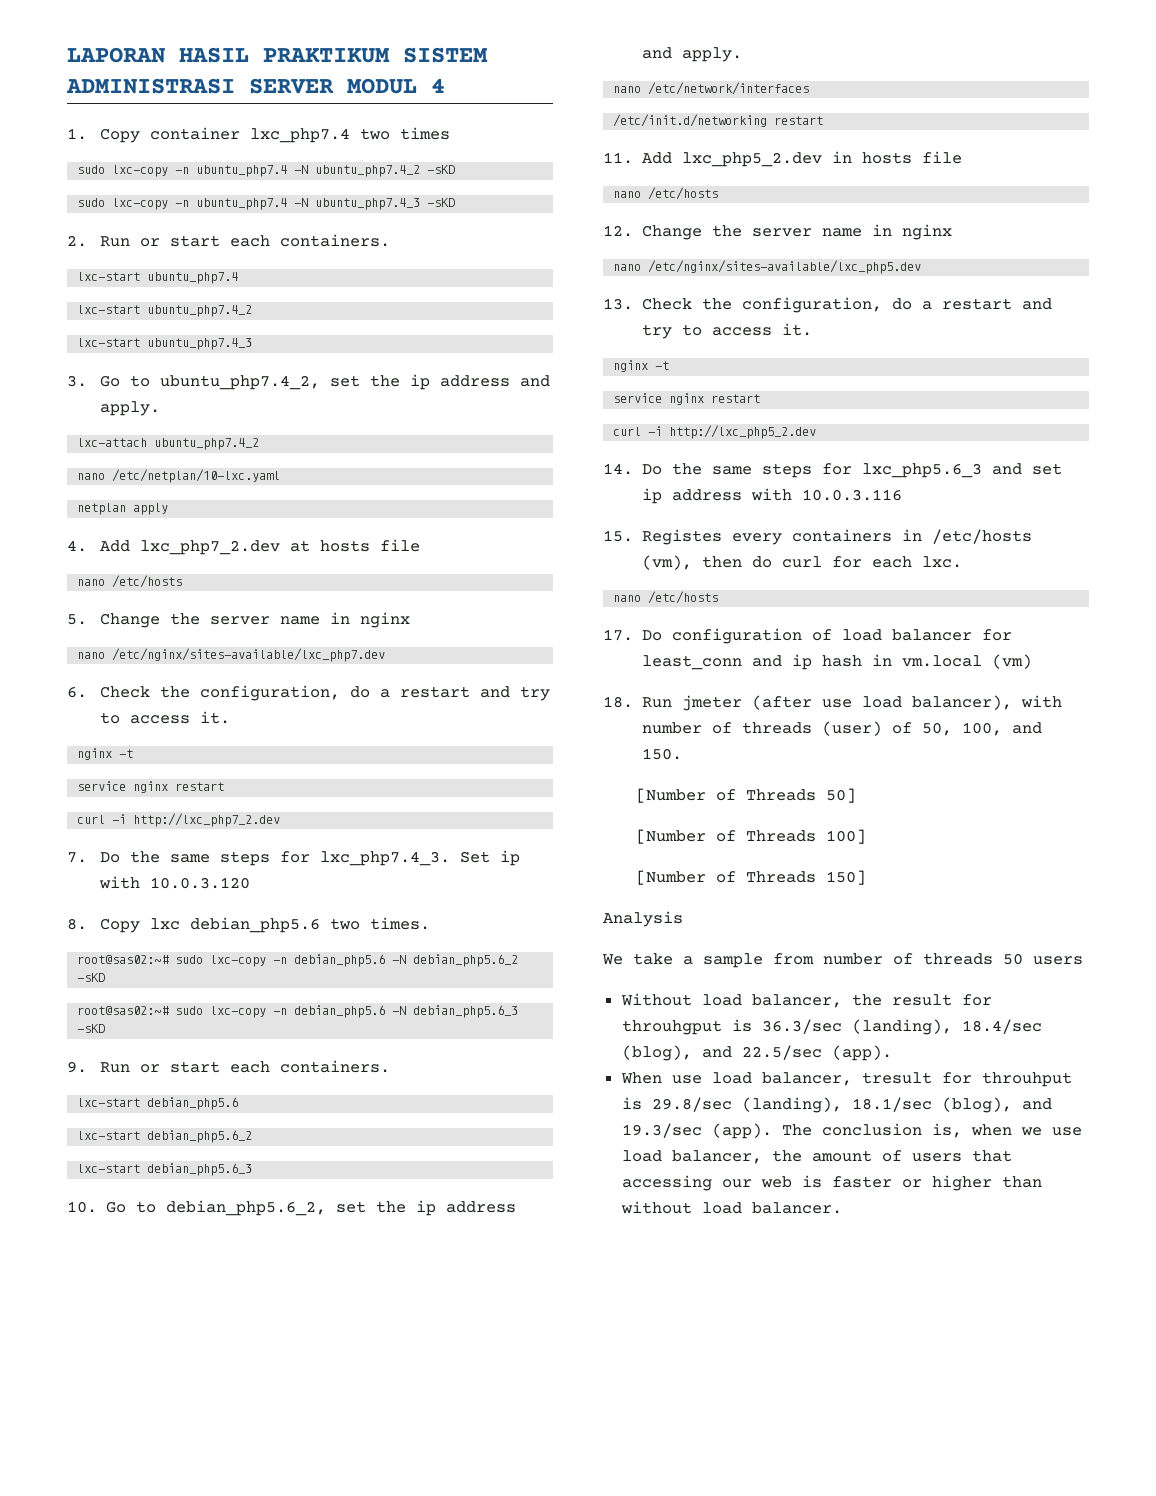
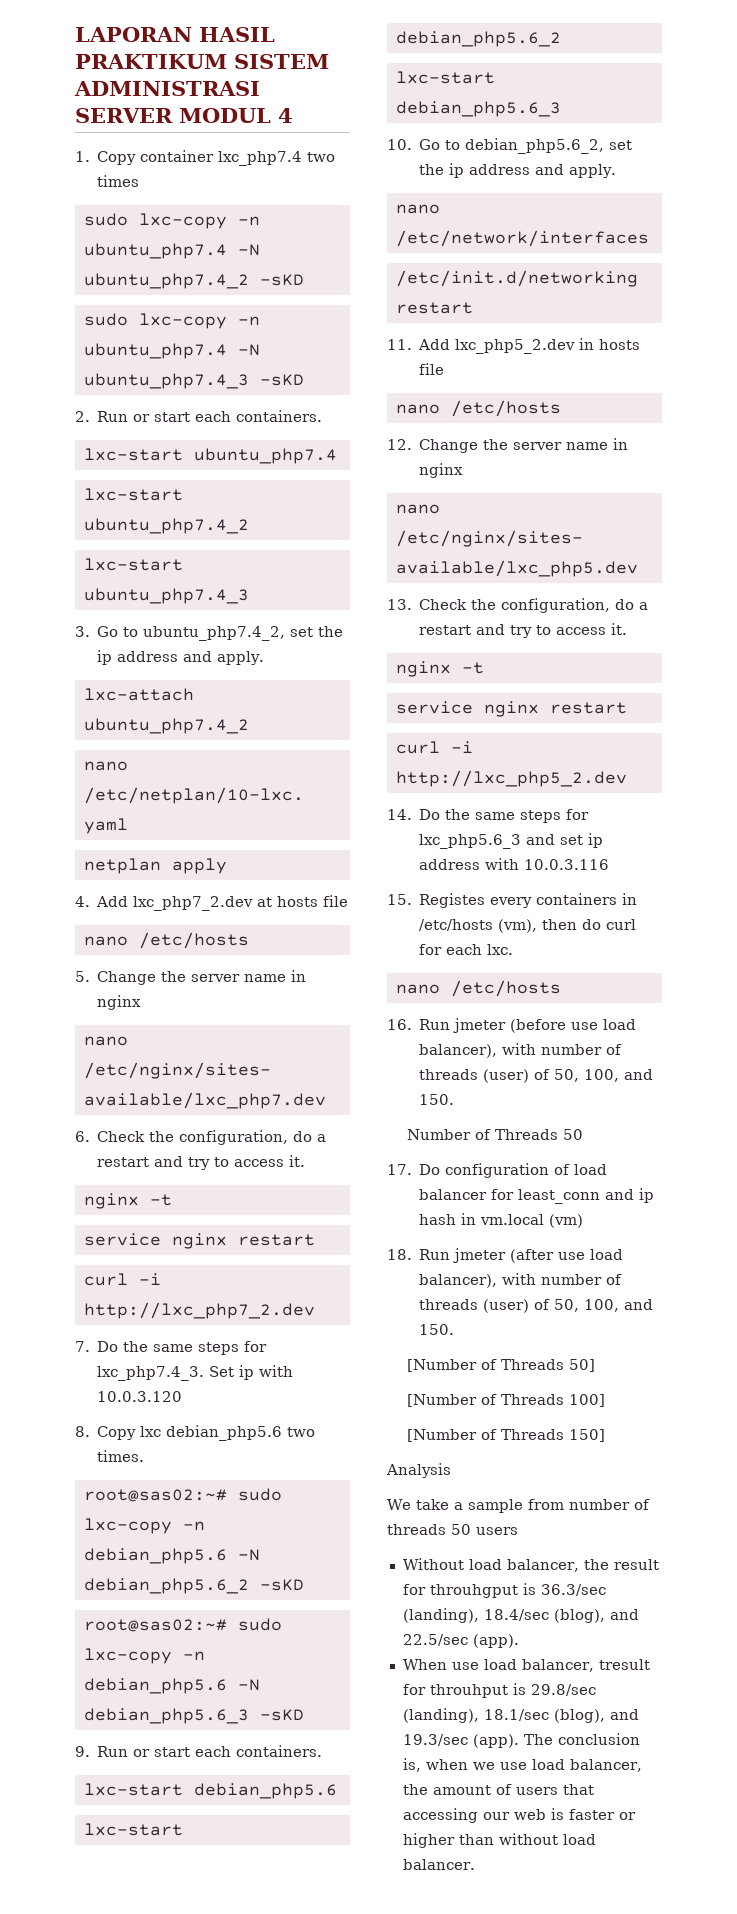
(719, 597) none -> [387,1018,637,1033] [419,1043,623,1058] [419,1069,654,1083] [419,1094,455,1105] [407,1129,584,1140] // 16. Run jmeter (before use load balancer), with number of threads (user) of 50, 100, and 150. // Number of Threads 50

